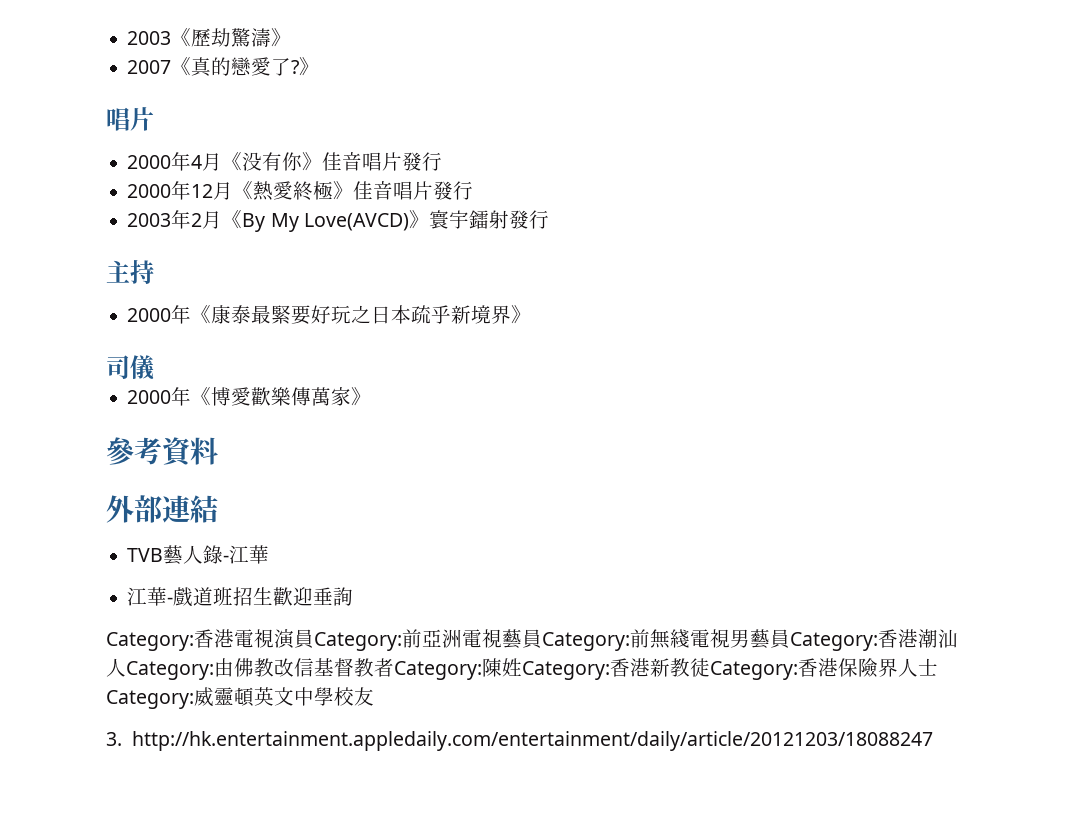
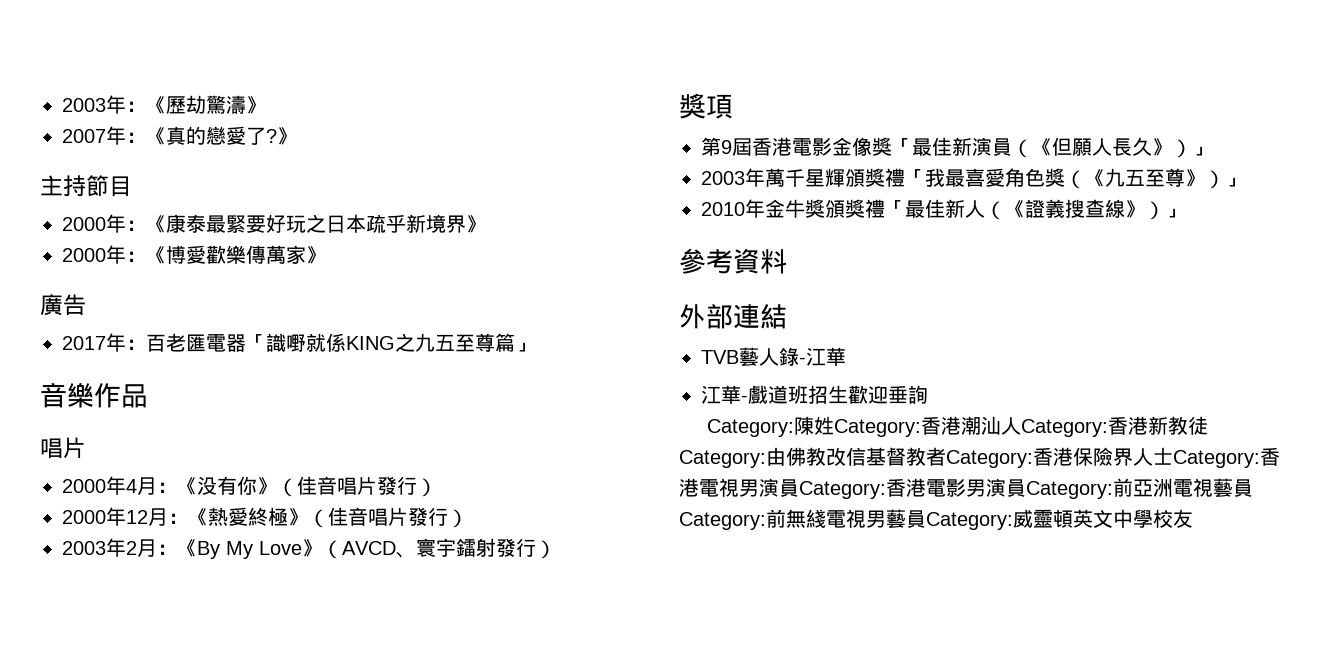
[127,31,172,45] 2003 -> [62,95,146,114] 2003年：
(172, 67) none -> [106,126,146,145] 年：
[106,107,154,131] [127,152,443,171] [127,181,474,201] [127,210,549,232] [106,260,154,284] [127,305,192,324] 唱片 // 2000年4月《没有你》佳音唱片發行 // 2000年12月《熱愛終極》佳音唱片發行 // 2003年2月《By My Love(AVCD)》寰宇鐳射發行 // 主持 // 2000年 -> [40,175,132,197] [62,214,146,233] 主持節目 // 2000年：
[106,355,154,380] [127,387,192,406] // 司儀 // 2000年 -> [62,245,146,264] // 2000年：
(372, 396) none -> [40,294,86,316] [62,333,535,352] [40,382,148,408] [40,437,86,459] [62,476,437,497] [62,507,468,528] [62,538,556,559] [679,93,733,119] [701,137,1212,158] [701,168,1245,189] [701,199,1185,220] // 廣告 // 2017年：百老匯電器「識嘢就係KING之九五至尊篇」 // 音樂作品 // 唱片 // 2000年4月：《没有你》（佳音唱片發行） // 2000年12月：《熱愛終極》（佳音唱片發行） // 2003年2月：《By My Love》（AVCD、寰宇鐳射發行） // 獎項 // 第9屆香港電影金像獎「最佳新演員（《但願人長久》）」 // 2003年萬千星輝頒獎禮「我最喜愛角色獎（《九五至尊》）」 // 2010年金牛獎頒獎禮「最佳新人（《證義搜查線》）」
[194,629,274,648] 香港電視 -> [794,416,1209,437] [679,447,1280,468] [679,478,986,499] 陳姓Category:香港潮汕人Category:香港新教徒Category:由佛教改信基督教者Category:香港保險界人士Category:香港電視男演員Category:香港電影男
[878,629,958,648] [106,658,938,680] [106,690,194,709] 香港潮汕人Category:由佛教改信基督教者Category:陳姓Category:香港新教徒Category:香港保險界人士Category: -> (1013, 521) none
[106,731,933,751] // 3. http://hk.entertainment.appledaily.com/entertainment/daily/article/20121203/18088247 -> (1193, 518) none

